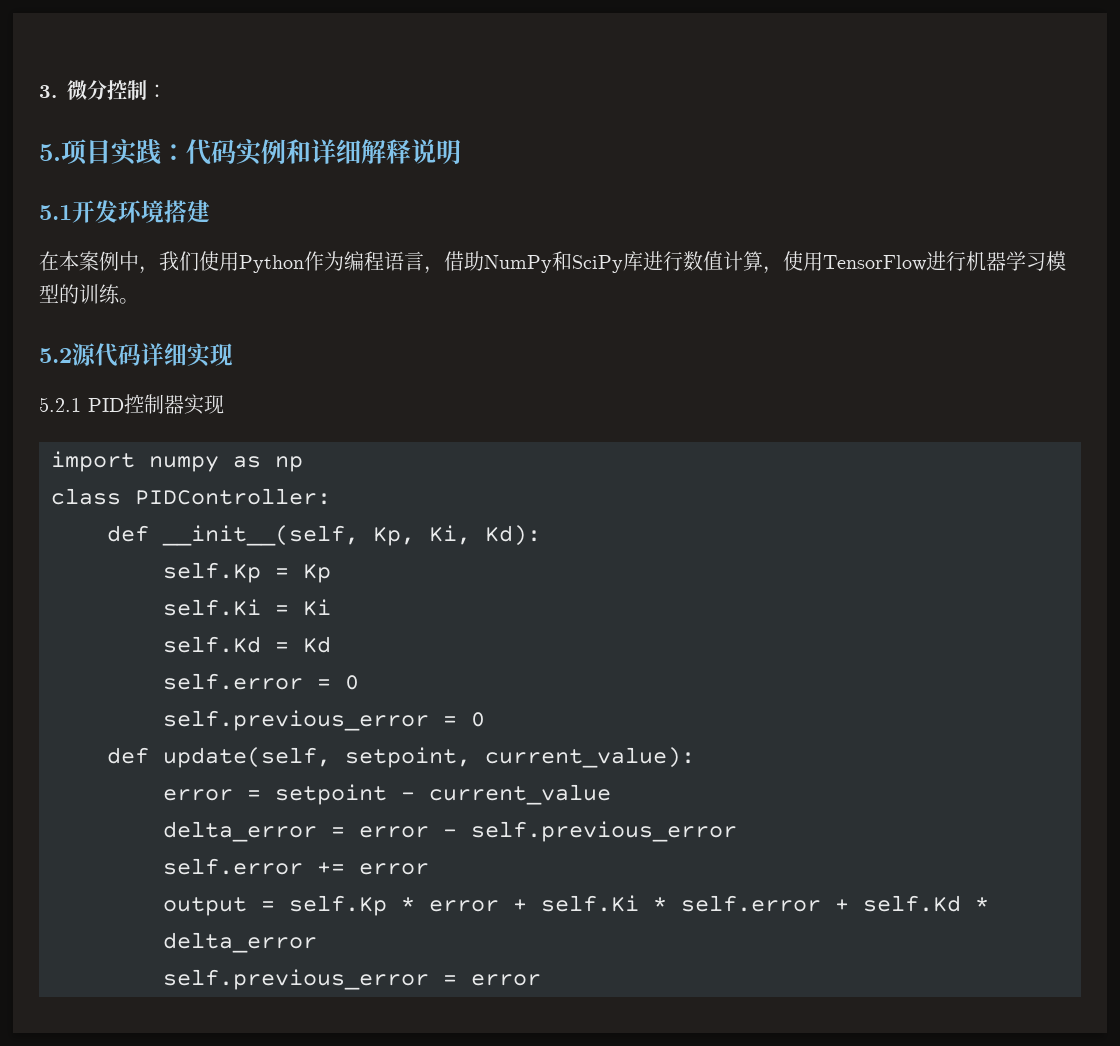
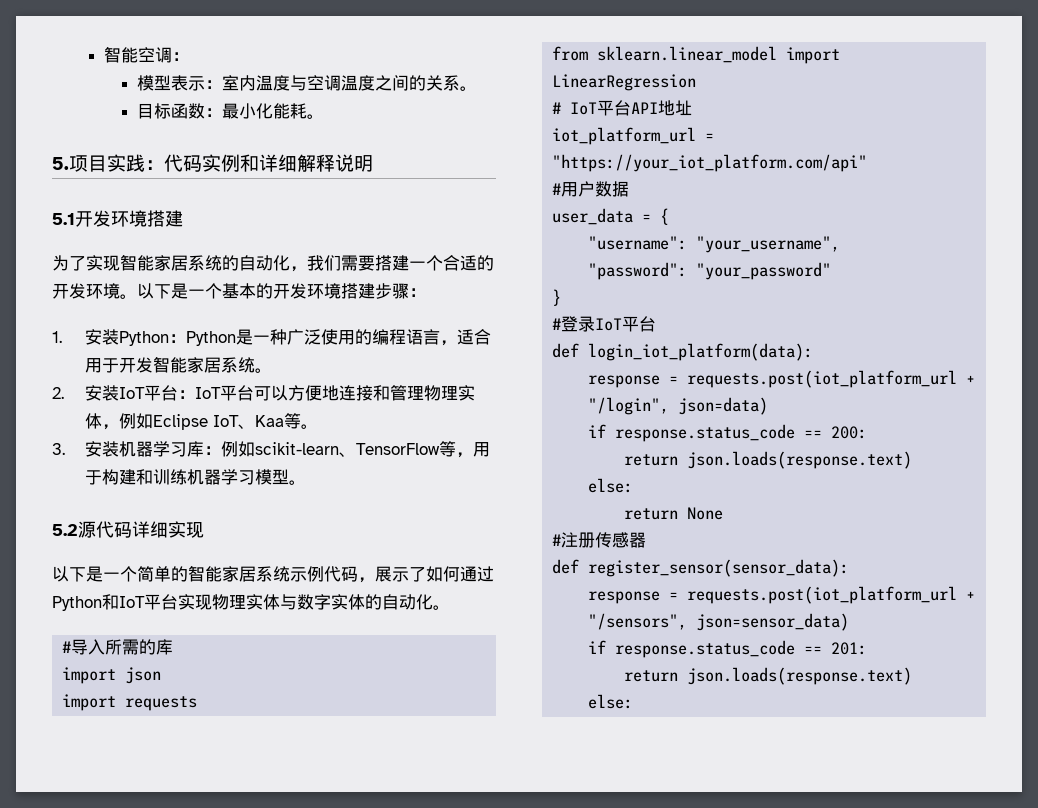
[39,80,167,100] 3.微分控制： -> [104,46,190,63] [137,75,478,91] [137,103,325,119] 智能空调： // 模型表示：室内温度与空调温度之间的关系。 // 目标函数：最小化能耗。
[39,251,966,274] 在本案例中，我们使用Python作为编程语言，借助NumPy和SciPy库进行数值计算，使用TensorFlow进行 -> [52,254,494,272] [52,283,426,299] [52,329,492,346] [85,356,273,373] [52,385,476,401] [85,413,319,430] [52,441,491,458] [85,469,188,485] 为了实现智能家居系统的自动化，我们需要搭建一个合适的开发环境。以下是一个基本的开发环境搭建步骤： // 1.安装Python：Python是一种广泛使用的编程语言，适合用于开发智能家居系统。 // 2.安装IoT平台：IoT平台可以方便地连接和管理物理实体，例如Eclipse IoT、Kaa等。 // 3.安装机器学习库：例如scikit-learn、TensorFlow等，用于构建和训练
[59,284,120,304] 的训练 -> (290, 477) none
[39,394,224,415] [51,451,303,472] [51,488,331,505] [107,525,541,546] [163,562,331,583] [163,599,331,616] [163,636,331,653] [163,673,359,690] [163,710,485,731] [107,747,695,768] [163,784,611,805] [163,821,737,842] [163,858,429,875] [163,895,989,916] [163,932,317,953] [163,969,541,990] 5.2.1 PID控制器实现 // import numpy as np // class PIDController: // def __init__(self, Kp, Ki, Kd): // self.Kp = Kp // self.Ki = Ki // self.Kd = Kd // self.error = 0 // self.previous_error = 0 // def update(self, setpoint, current_value): // error = setpoint - current_value // delta_error = error - self.previous_error // self.error += error // output = self.Kp * error + self.Ki * self.error + self.Kd * delta_error // self.previous_error = error -> [52,565,494,583] [52,594,450,611] [62,639,174,655] [62,667,162,684] [62,694,198,711] [552,46,841,64] [552,74,697,91] [552,100,693,116] [552,127,715,145] [552,154,868,172] [552,181,630,197] [552,208,670,225] [588,236,841,253] [588,262,832,280] [552,289,562,306] [552,316,657,332] [552,343,814,361] [588,370,976,388] [588,397,769,415] [588,424,868,442] [624,451,913,469] [588,478,634,493] [624,507,724,520] [552,532,647,548] [552,559,850,577] [588,586,976,604] [588,613,850,631] [588,640,868,658] [624,667,913,685] [588,694,634,709] 以下是一个简单的智能家居系统示例代码，展示了如何通过Python和IoT平台实现物理实体与数字实体的自动化。 // #导入所需的库 // import json // import requests // from sklearn.linear_model import LinearRegression // # IoT平台API地址 // iot_platform_url = "https://your_iot_platform.com/api" // #用户数据 // user_data = { // "username": "your_username", // "password": "your_password" // } // #登录IoT平台 // def login_iot_platform(data): // response = requests.post(iot_platform_url + "/login", json=data) // if response.status_code == 200: // return json.loads(response.text) // else: // return None // #注册传感器 // def register_sensor(sensor_data): // response = requests.post(iot_platform_url + "/sensors", json=sensor_data) // if response.status_code == 201: // return json.loads(response.text) // else:

